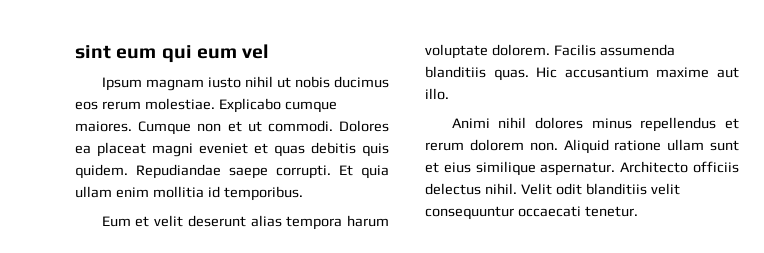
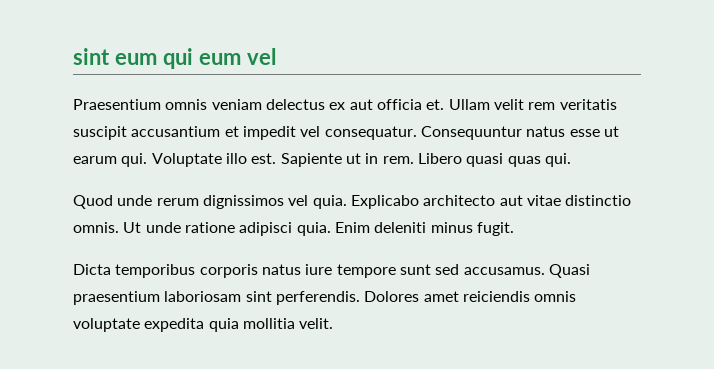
[101,76,389,91] [75,98,337,113] [75,120,389,135] [75,142,389,157] [75,164,389,179] [75,186,303,201] [101,215,389,230] [425,44,675,59] [425,66,739,81] [425,88,449,100] [451,117,739,132] [425,139,739,154] [425,161,739,176] [425,183,680,195] [425,206,638,220] Ipsum magnam iusto nihil ut nobis ducimus eos rerum molestiae. Explicabo cumque maiores. Cumque non et ut commodi. Dolores ea placeat magni eveniet et quas debitis quis quidem. Repudiandae saepe corrupti. Et quia ullam enim mollitia id temporibus. // Eum et velit deserunt alias tempora harum voluptate dolorem. Facilis assumenda blanditiis quas. Hic accusantium maxime aut illo. // Animi nihil dolores minus repellendus et rerum dolorem non. Aliquid ratione ullam sunt et eius similique aspernatur. Architecto officiis delectus nihil. Velit odit blanditiis velit consequuntur occaecati tenetur. -> [73,99,617,110] [73,126,619,140] [73,153,571,167] [73,195,632,209] [73,222,514,236] [73,264,590,278] [73,291,577,305] [73,318,334,332] Praesentium omnis veniam delectus ex aut officia et. Ullam velit rem veritatis suscipit accusantium et impedit vel consequatur. Consequuntur natus esse ut earum qui. Voluptate illo est. Sapiente ut in rem. Libero quasi quas qui. // Quod unde rerum dignissimos vel quia. Explicabo architecto aut vitae distinctio omnis. Ut unde ratione adipisci quia. Enim deleniti minus fugit. // Dicta temporibus corporis natus iure tempore sunt sed accusamus. Quasi praesentium laboriosam sint perferendis. Dolores amet reiciendis omnis voluptate expedita quia mollitia velit.

